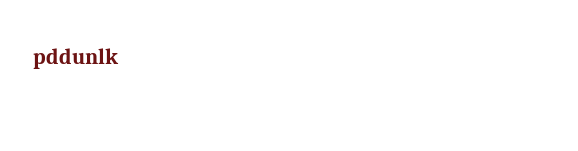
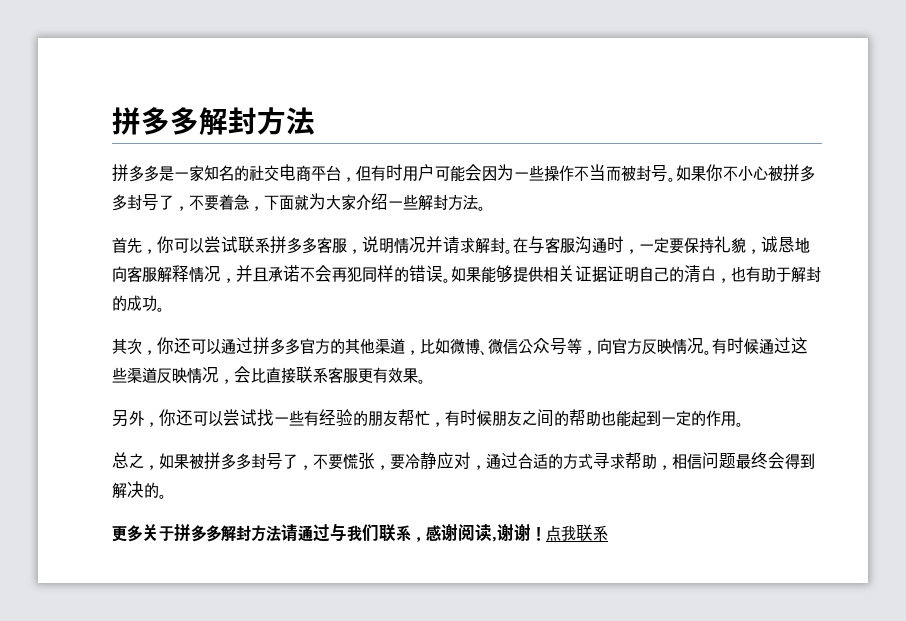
[33,48,119,69] pddunlk -> [112,107,315,135] [112,164,815,182] [112,193,486,211] [112,236,810,254] [112,265,821,283] [112,295,165,312] [112,337,808,356] [112,366,426,384] [112,409,744,427] [112,452,815,470] [112,481,167,499] [112,523,608,542] 拼多多解封方法 // 拼多多是一家知名的社交电商平台，但有时用户可能会因为一些操作不当而被封号。如果你不小心被拼多多封号了，不要着急，下面就为大家介绍一些解封方法。 // 首先，你可以尝试联系拼多多客服，说明情况并请求解封。在与客服沟通时，一定要保持礼貌，诚恳地向客服解释情况，并且承诺不会再犯同样的错误。如果能够提供相关证据证明自己的清白，也有助于解封的成功。 // 其次，你还可以通过拼多多官方的其他渠道，比如微博、微信公众号等，向官方反映情况。有时候通过这些渠道反映情况，会比直接联系客服更有效果。 // 另外，你还可以尝试找一些有经验的朋友帮忙，有时候朋友之间的帮助也能起到一定的作用。 // 总之，如果被拼多多封号了，不要慌张，要冷静应对，通过合适的方式寻求帮助，相信问题最终会得到解决的。 // 更多关于拼多多解封方法请通过与我们联系，感谢阅读,谢谢！点我联系

